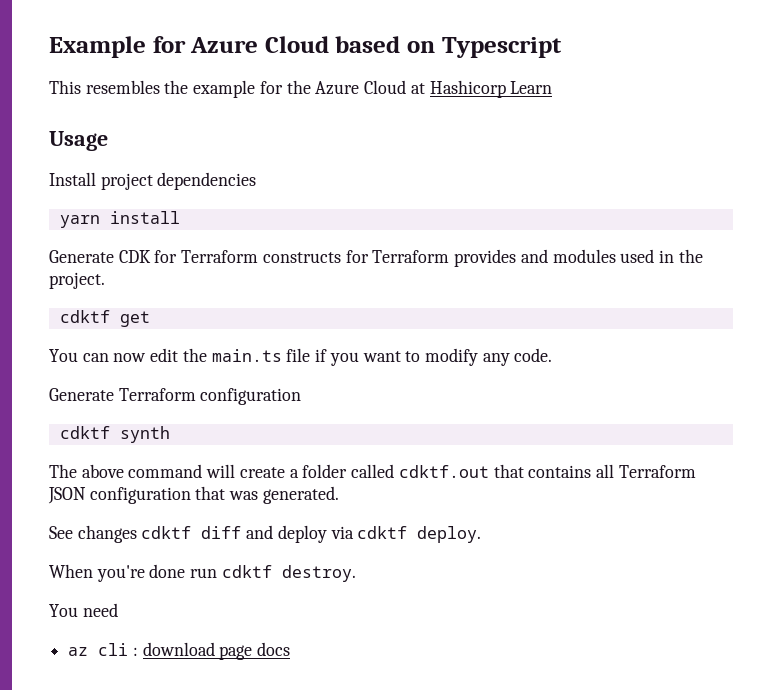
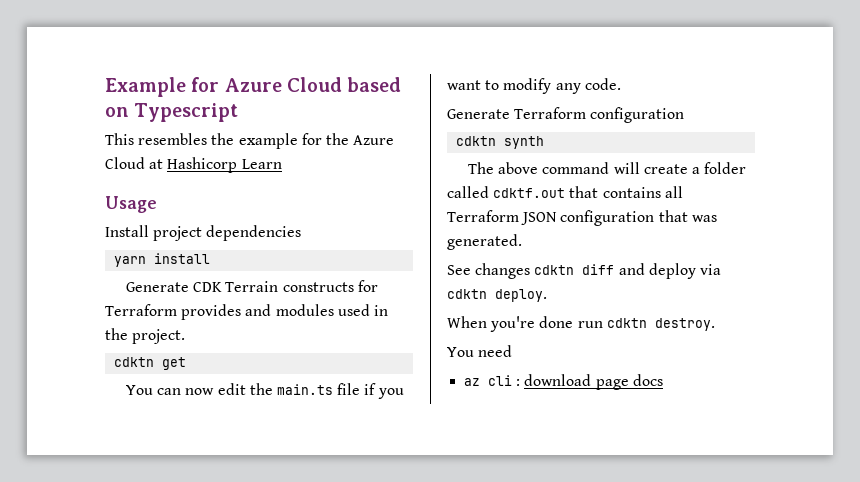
[154,250,259,263] for Terraform -> [225,281,279,292] Terrain
[59,310,110,323] cdktf -> [114,357,155,367] cdktn
[59,426,110,439] cdktf -> [456,136,497,146] cdktn
[141,526,192,539] cdktf -> [534,265,575,275] cdktn
[357,526,408,539] cdktf -> [447,289,487,299] cdktn
[221,565,272,578] cdktf -> [606,318,647,328] cdktn

